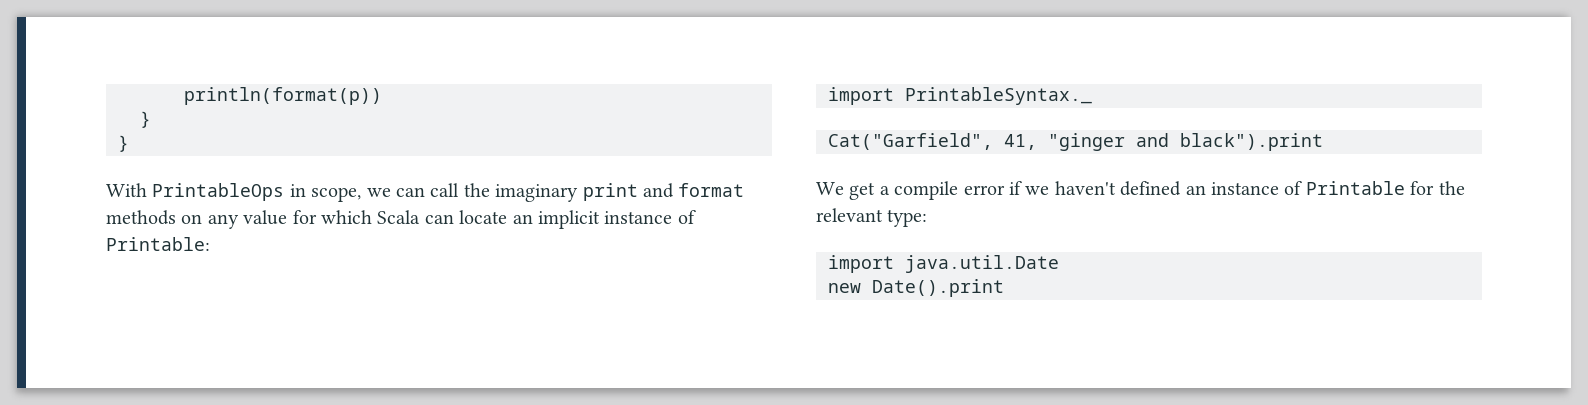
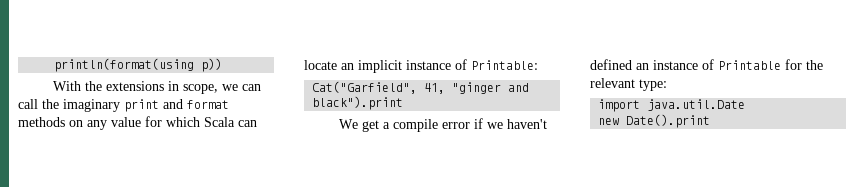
[184,87,382,105] [140,111,151,128] [118,135,129,152] println(format(p)) // } // } -> [54,58,223,72] println(format(using p))
[152,183,285,201] PrintableOps -> [84,81,164,91] the extensions
[828,87,1092,105] // import PrintableSyntax._ -> (538, 65) none

